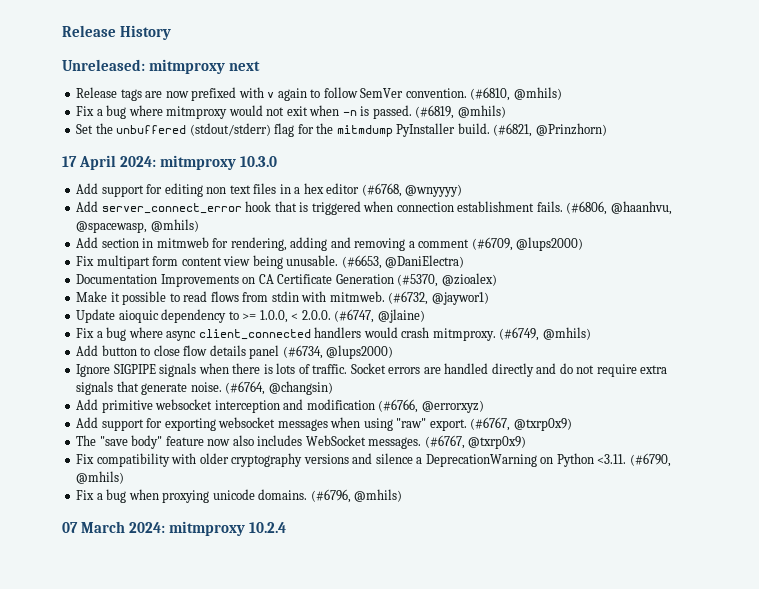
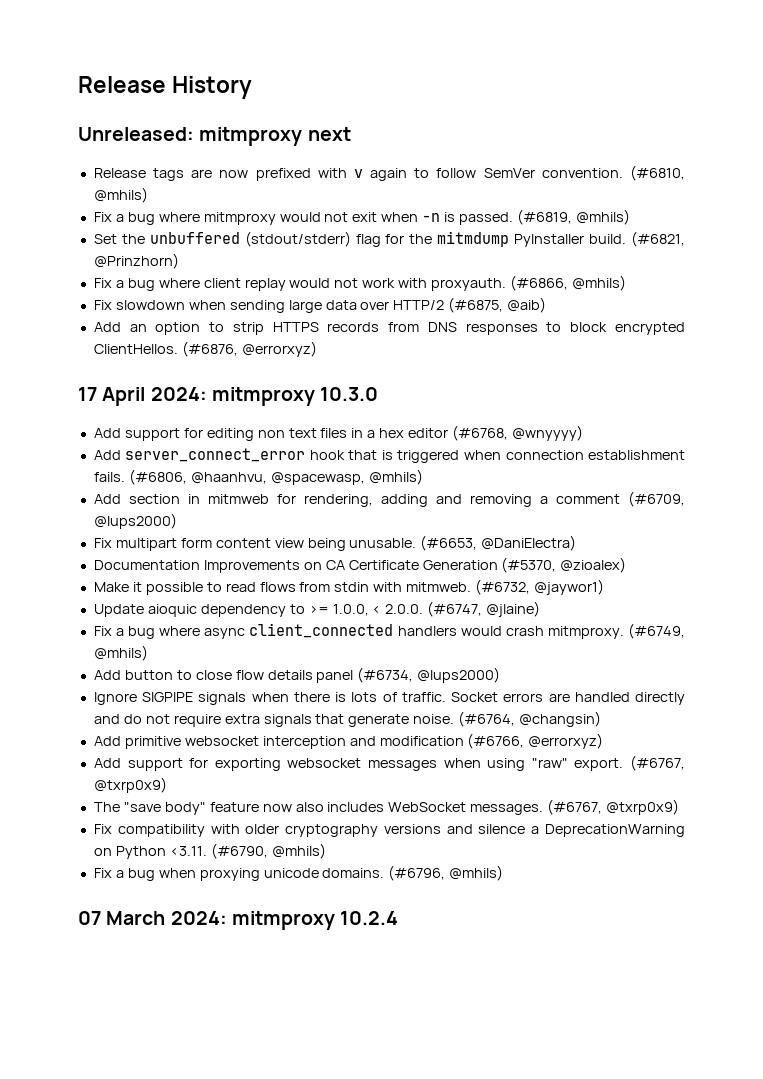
(607, 129) none -> [93,275,626,291] [93,297,547,313] [93,322,685,335] [93,341,317,357] // Fix a bug where client replay would not work with proxyauth. (#6866, @mhils) // Fix slowdown when sending large data over HTTP/2 (#6875, @aib) // Add an option to strip HTTPS records from DNS responses to block encrypted ClientHellos. (#6876, @errorxyz)

